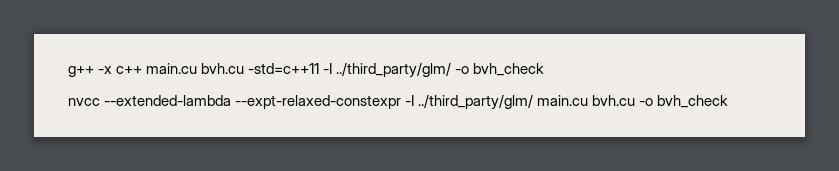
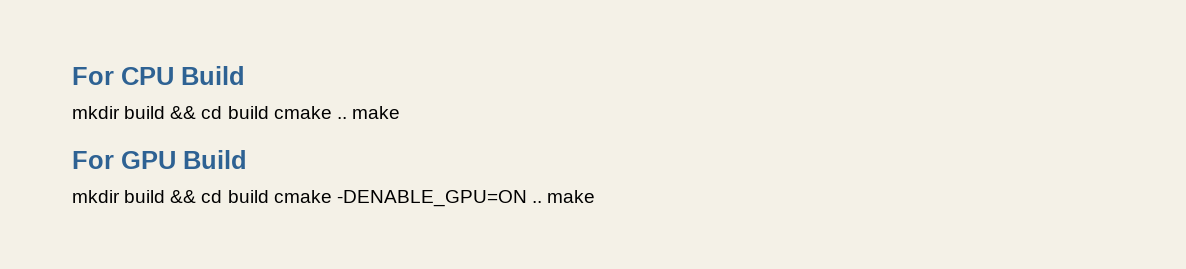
[68,62,545,78] [68,94,729,110] g++ -x c++ main.cu bvh.cu -std=c++11 -I ../third_party/glm/ -o bvh_check // nvcc --extended-lambda --expt-relaxed-constexpr -I ../third_party/glm/ main.cu bvh.cu -o bvh_check -> [72,66,245,85] [72,106,400,119] [72,150,247,169] [72,190,596,207] For CPU Build // mkdir build && cd build cmake .. make // For GPU Build // mkdir build && cd build cmake -DENABLE_GPU=ON .. make

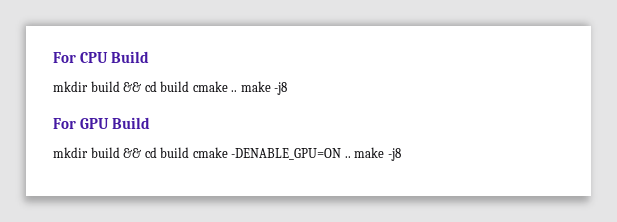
(400, 112) none -> [274,82,288,95] -j8
(596, 196) none -> [387,148,401,161] -j8

